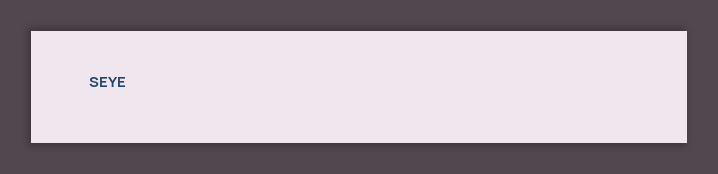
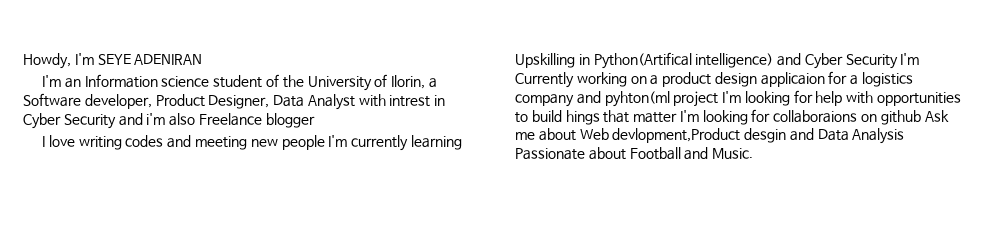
[89,77,126,87] SEYE -> [23,53,203,69] [42,74,437,91] [23,93,446,110] [23,113,315,129] [42,135,462,151] [515,52,920,69] [515,71,914,88] [515,90,962,107] [515,109,949,125] [515,128,905,144] [515,147,754,160] Howdy, I'm SEYE ADENIRAN // I'm an Information science student of the University of Ilorin, a Software developer, Product Designer, Data Analyst with intrest in Cyber Security and i'm also Freelance blogger // I love writing codes and meeting new people I'm currently learning Upskilling in Python(Artifical intelligence) and Cyber Security I'm Currently working on a product design applicaion for a logistics company and pyhton(ml project I'm looking for help with opportunities to build hings that matter I'm looking for collaboraions on github Ask me about Web devlopment,Product desgin and Data Analysis Passionate about Football and Music.

